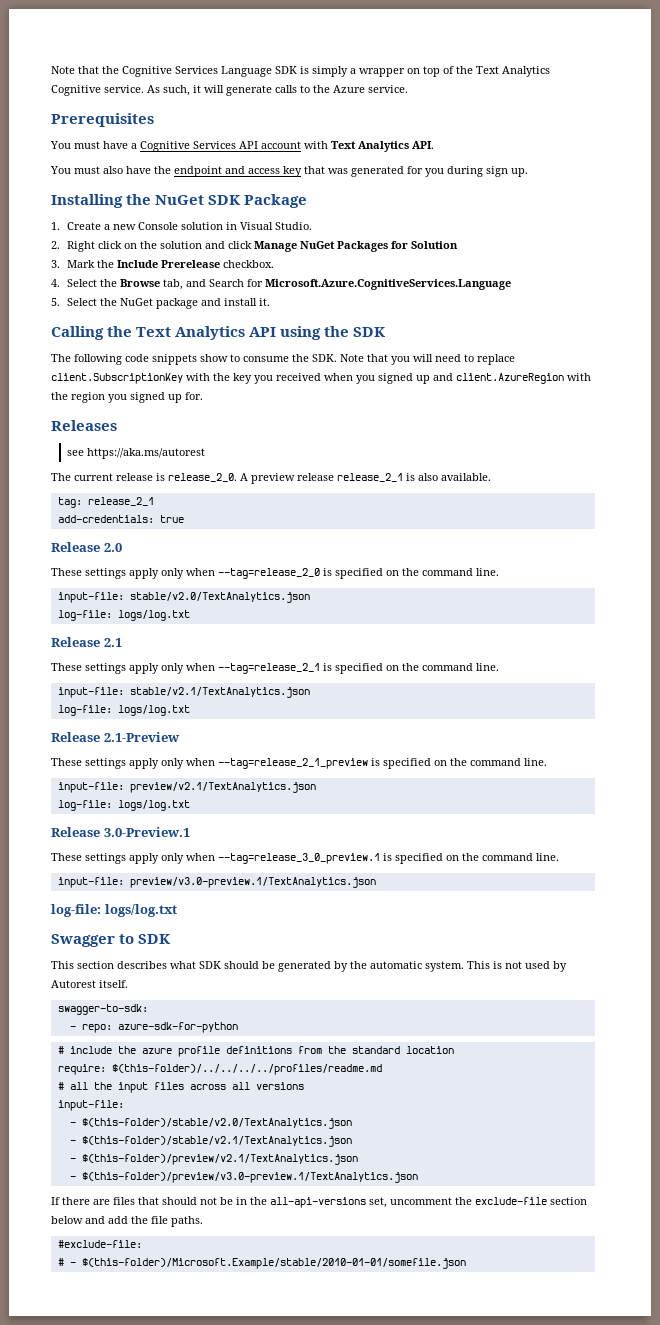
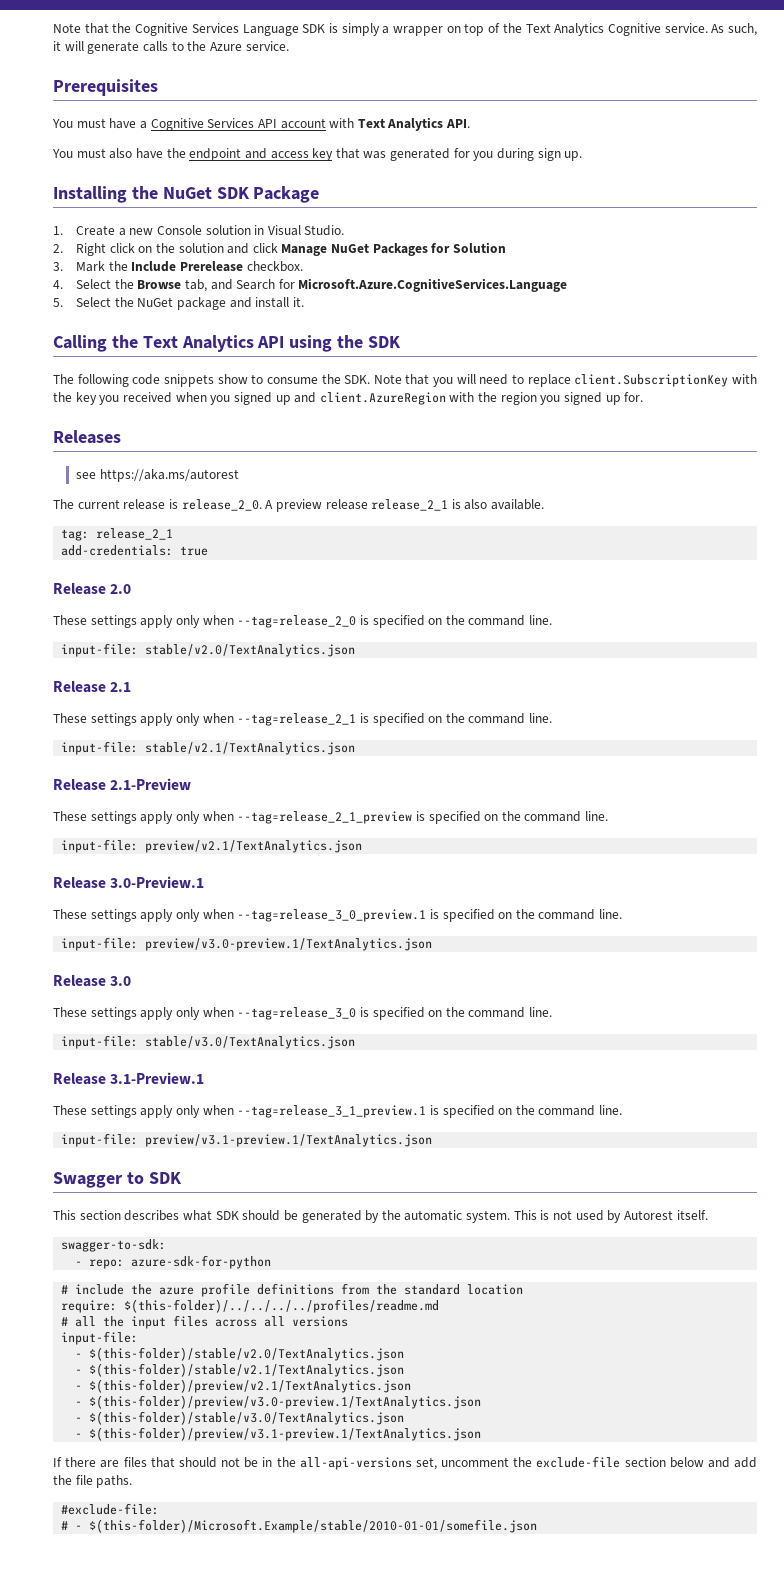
[57,610,190,621] // log-file: logs/log.txt -> (356, 650) none
[57,705,190,716] // log-file: logs/log.txt -> (356, 748) none
[57,800,190,811] // log-file: logs/log.txt -> (363, 846) none
[51,904,177,917] log-file: logs/log.txt -> [53,975,132,987] [53,1007,553,1020] [61,1035,356,1049] [53,1072,205,1085] [53,1105,623,1118] [61,1133,433,1147] Release 3.0 // These settings apply only when --tag=release_3_0 is specified on the command line. // input-file: stable/v3.0/TextAnalytics.json // Release 3.1-Preview.1 // These settings apply only when --tag=release_3_1_preview.1 is specified on the command line. // input-file: preview/v3.1-preview.1/TextAnalytics.json
(418, 1177) none -> [75,1411,405,1425] [75,1427,482,1441] // - $(this-folder)/stable/v3.0/TextAnalytics.json // - $(this-folder)/preview/v3.1-preview.1/TextAnalytics.json

